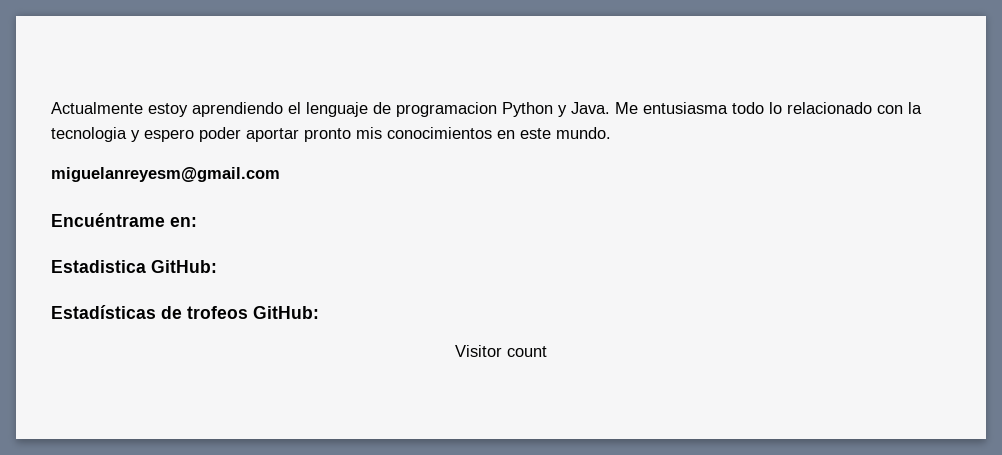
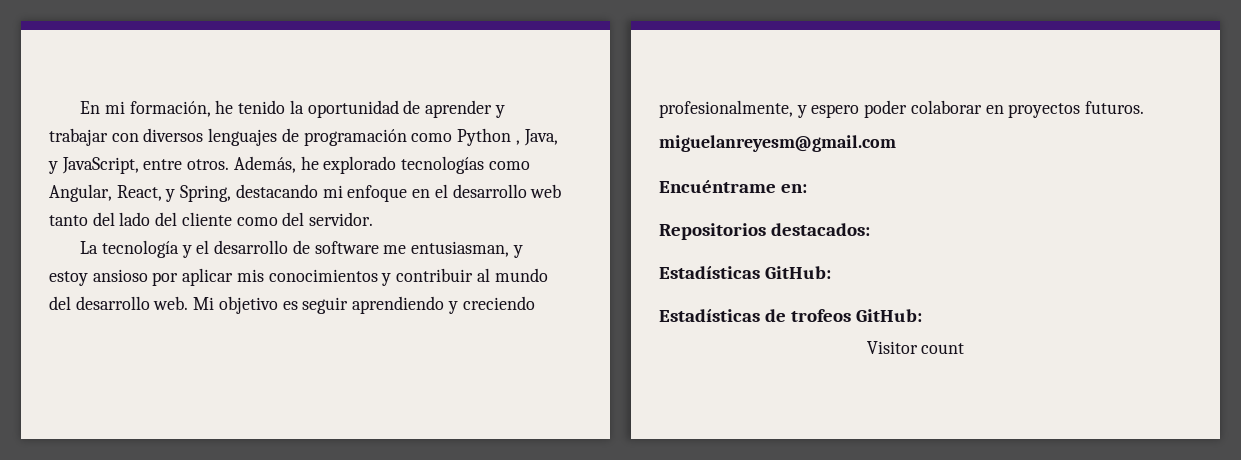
[51,102,922,117] [51,127,611,142] Actualmente estoy aprendiendo el lenguaje de programacion Python y Java. Me entusiasma todo lo relacionado con la tecnologia y espero poder aportar pronto mis conocimientos en este mundo. -> [80,100,505,118] [49,128,558,146] [48,156,530,174] [49,184,562,202] [49,212,374,226] [80,240,523,258] [49,268,548,286] [49,296,535,314] [659,100,1145,118] En mi formación, he tenido la oportunidad de aprender y trabajar con diversos lenguajes de programación como Python , Java, y JavaScript, entre otros. Además, he explorado tecnologías como Angular, React, y Spring, destacando mi enfoque en el desarrollo web tanto del lado del cliente como del servidor. // La tecnología y el desarrollo de software me entusiasman, y estoy ansioso por aplicar mis conocimientos y contribuir al mundo del desarrollo web. Mi objetivo es seguir aprendiendo y creciendo profesionalmente, y espero poder colaborar en proyectos futuros.
[51,260,146,273] Estadistica -> [659,223,871,240] [659,266,760,279] Repositorios destacados: // Estadísticas

